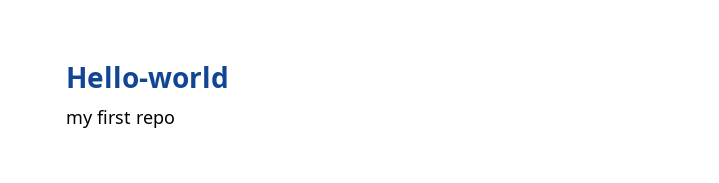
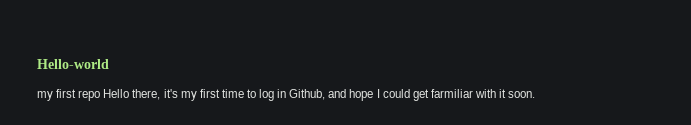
(175, 121) none -> [103,89,536,101] Hello there, it's my first time to log in Github, and hope I could get farmiliar with it soon.

